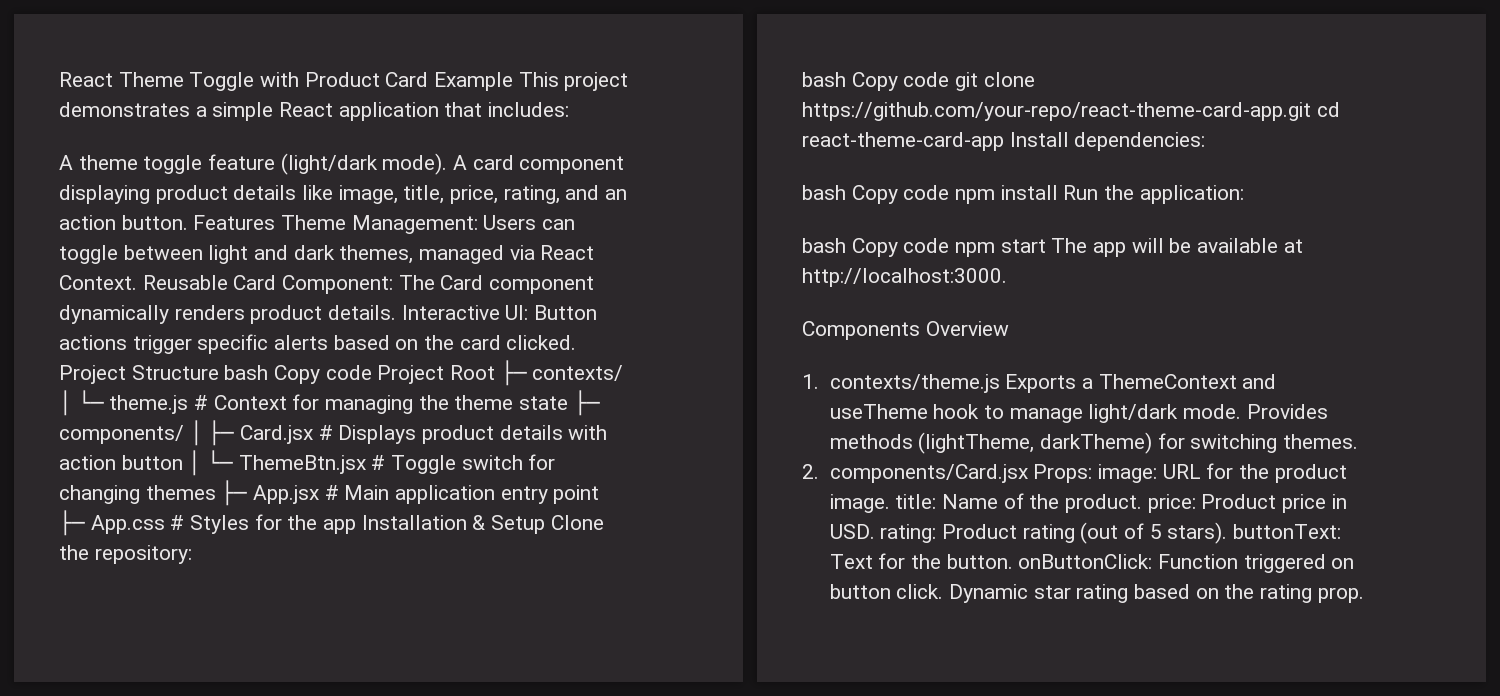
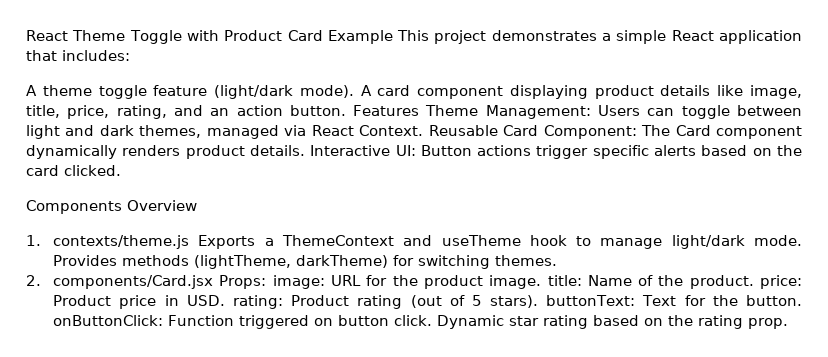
[59,360,624,386] [59,390,600,416] [59,420,608,446] [59,450,556,476] [59,480,600,506] [59,510,604,536] [59,545,192,564] [802,72,1035,91] [802,102,1340,121] [802,132,1206,151] [802,185,1244,204] [802,238,1303,257] [802,268,1007,287] Project Structure bash Copy code Project Root ├─ contexts/ │ └─ theme.js # Context for managing the theme state ├─ components/ │ ├─ Card.jsx # Displays product details with action button │ └─ ThemeBtn.jsx # Toggle switch for changing themes ├─ App.jsx # Main application entry point ├─ App.css # Styles for the app Installation & Setup Clone the repository: // bash Copy code git clone https://github.com/your-repo/react-theme-card-app.git cd react-theme-card-app Install dependencies: // bash Copy code npm install Run the application: // bash Copy code npm start The app will be available at http://localhost:3000. -> (121, 170) none

